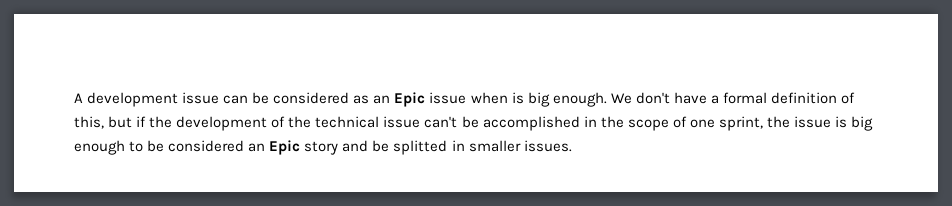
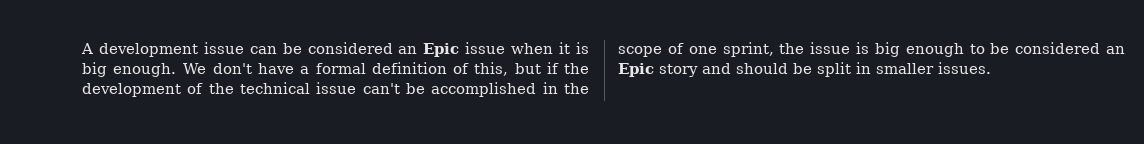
[353,95,370,104] as -> (393, 48) none
(508, 98) none -> [559,42,571,54] it
[372,140,448,155] be splitted -> [736,62,851,77] should be split

